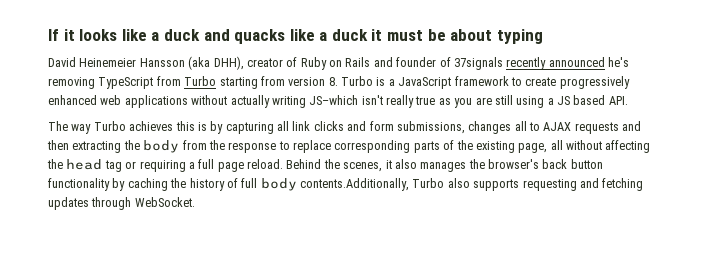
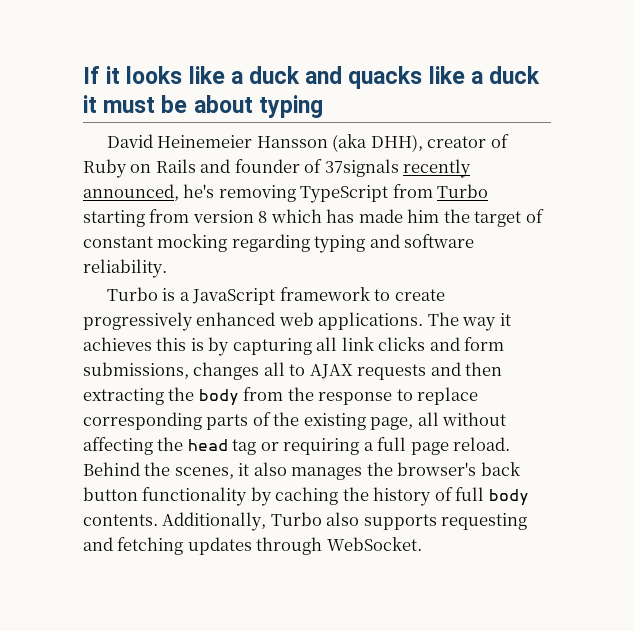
[548,57,605,67] announced -> [83,184,179,201] announced,
[328,77,338,86] 8. -> [258,209,544,227] [83,234,475,253] [83,259,167,278] 8 which has made him the target of constant mocking regarding typing and software reliability. //
[124,95,628,108] applications without actually writing JS–which isn't really true as you are still using a JS based API. // -> [318,312,424,330] applications.
[93,121,126,131] Turbo -> [499,313,511,326] it
[300,178,409,191] contents.Additionally, -> [83,512,267,531] contents. Additionally,

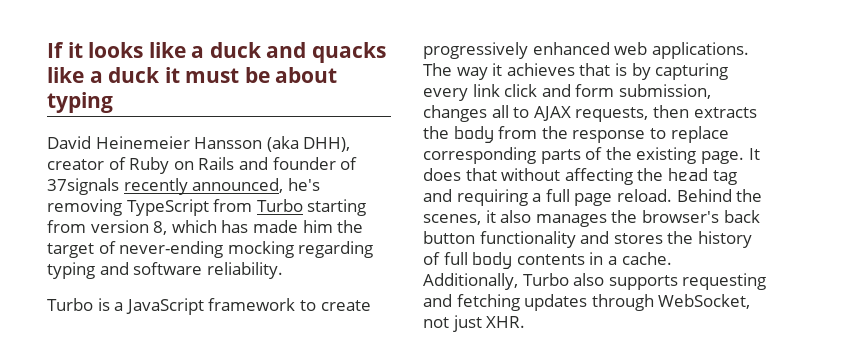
[258,211,268,223] 8 -> [153,221,168,235] 8,
[83,236,153,248] constant -> [119,241,224,258] never-ending
[156,337,187,351] this -> [579,63,611,76] that
[316,337,426,351] all link clicks -> [423,84,538,101] every link click
[83,362,189,379] submissions, -> [618,84,711,99] submission,
[357,362,503,380] [83,388,164,405] requests and then extracting -> [575,105,757,122] requests, then extracts
[370,412,439,430] page, all -> [700,148,760,164] [423,168,497,181] page. It does that
[260,442,279,451] or -> [423,189,452,202] and
[250,487,339,506] by caching -> [580,231,663,244] and stores
[83,514,158,526] contents. -> [516,252,672,265] contents in a cache.
[326,537,422,551] WebSocket. -> [658,294,751,309] [423,315,526,332] WebSocket, not just XHR.

